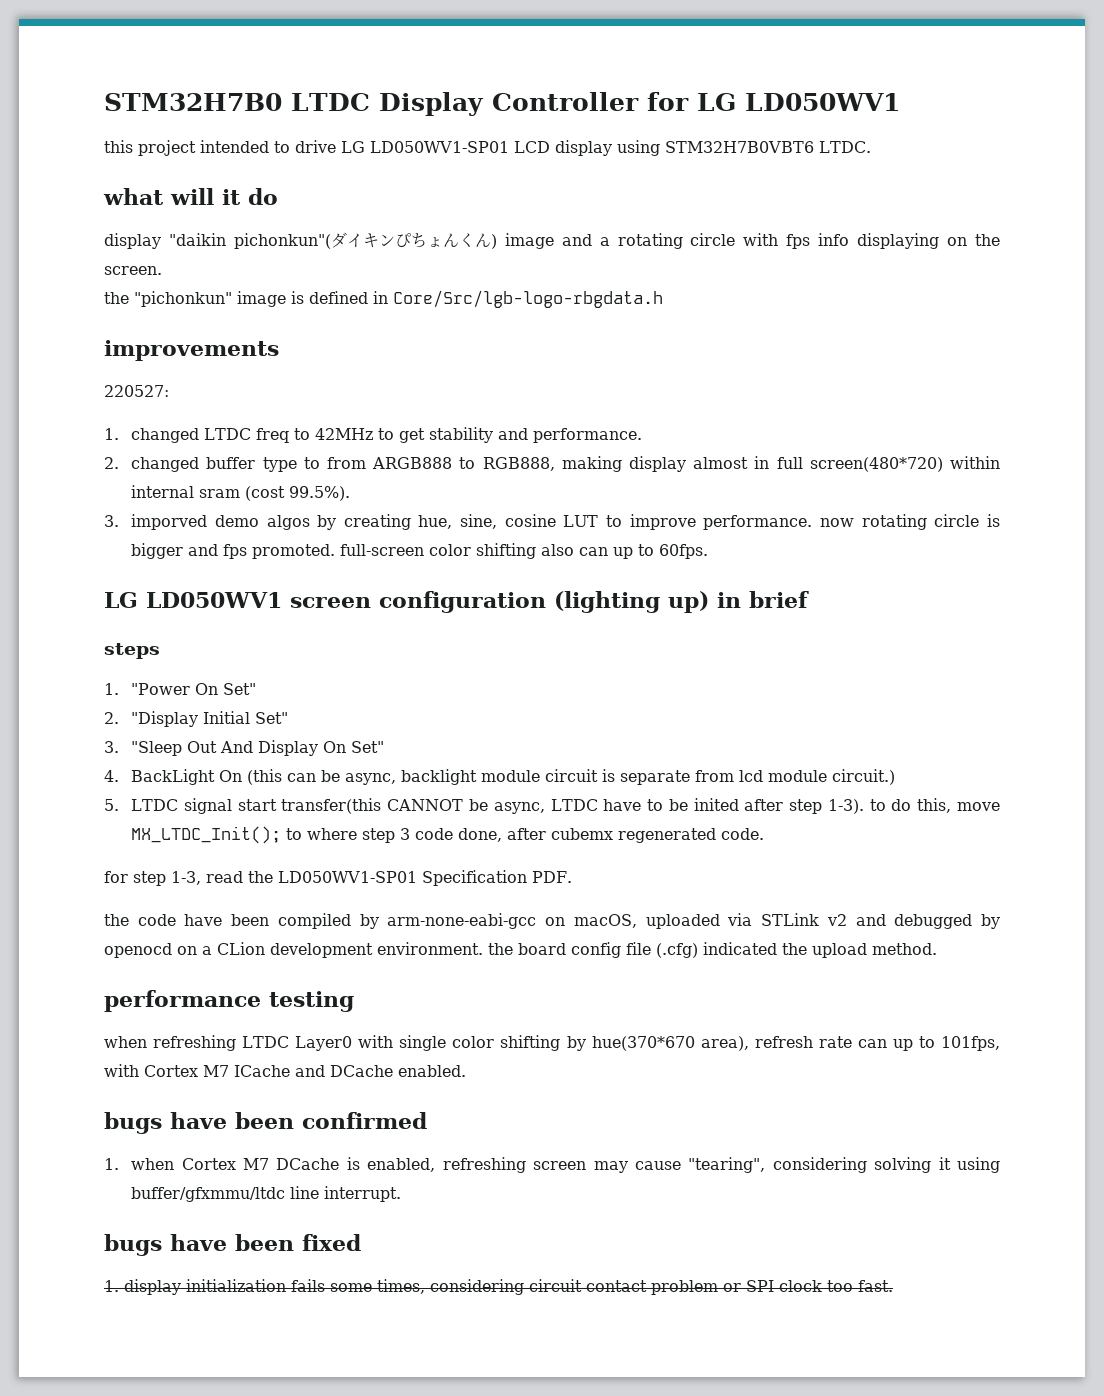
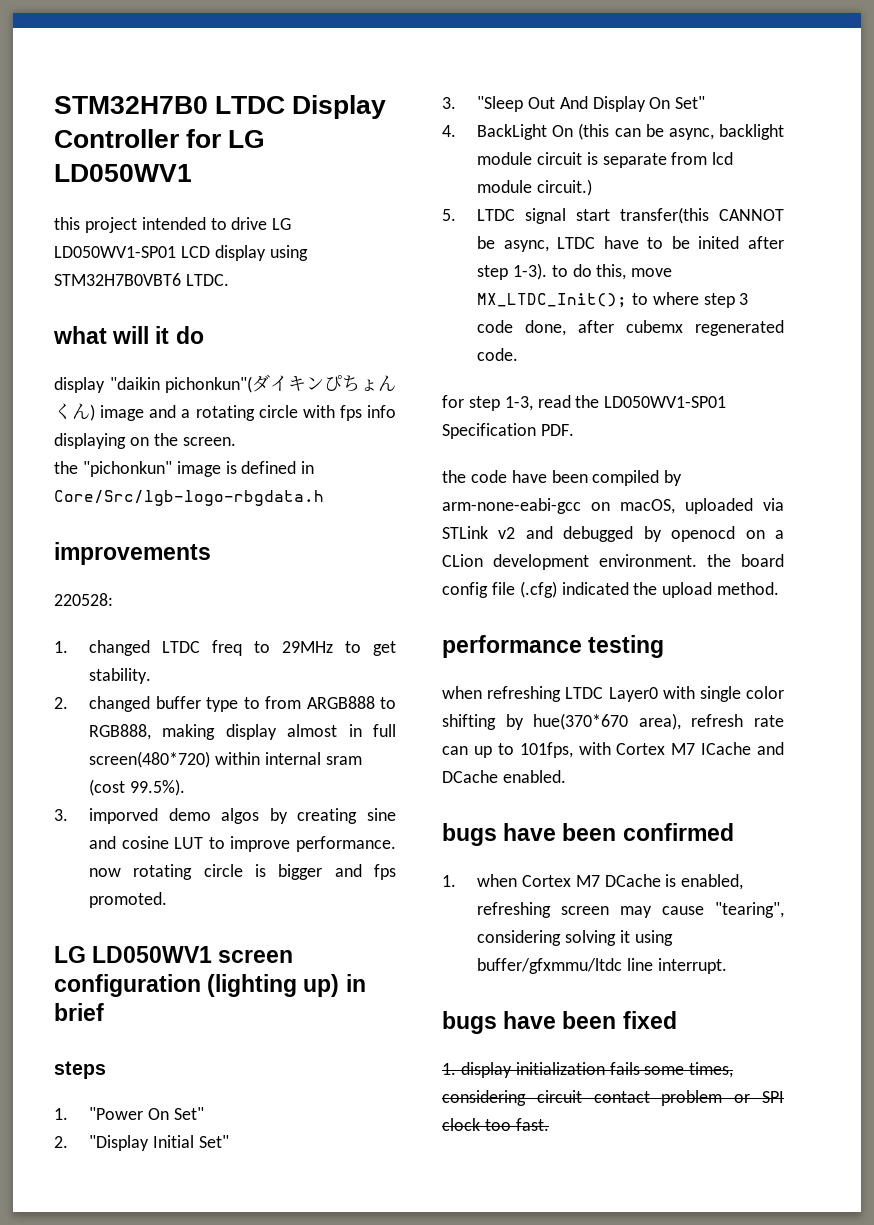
[104,385,169,397] 220527: -> [54,593,113,606] 220528:
[315,428,374,440] 42MHz -> [282,641,334,653] 29MHz
[429,427,643,443] stability and performance. -> [89,668,152,684] stability.
[418,514,498,529] hue, sine, -> [367,808,397,821] [89,836,117,849] sine and
[340,543,709,559] full-screen color shifting also can up to 60fps. -> (168, 900) none

